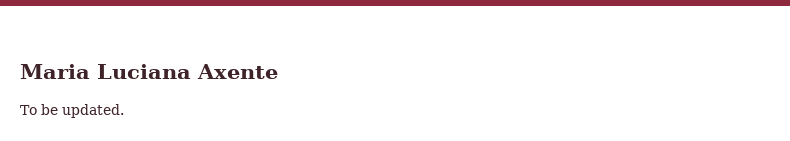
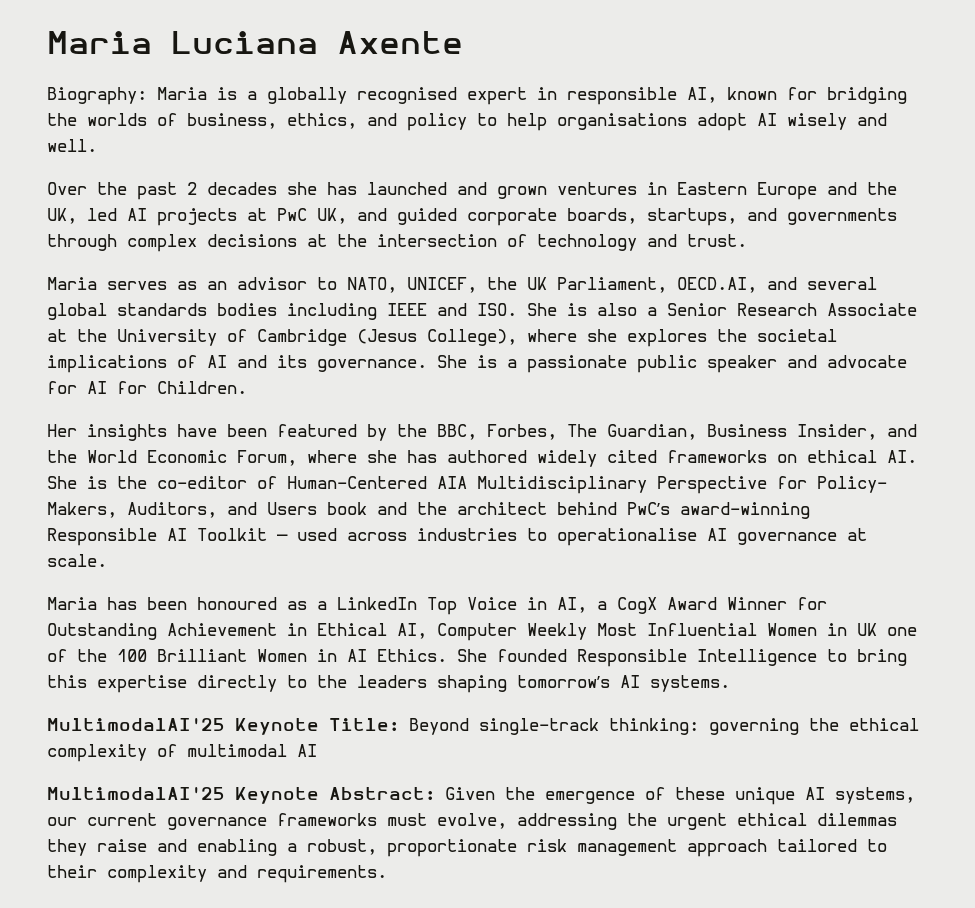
[20,104,124,118] To be updated. -> [47,87,907,105] [47,113,887,131] [47,139,97,152] [47,182,897,200] [47,208,897,226] [47,234,747,252] [47,277,877,293] [47,303,917,320] [47,329,837,347] [47,355,907,373] [47,381,247,394] [47,424,917,441] [47,450,917,467] [47,476,887,494] [47,502,810,519] [47,528,867,546] [47,554,107,567] [47,597,827,615] [47,623,917,641] [47,649,907,667] [47,675,730,693] [47,718,919,735] [47,744,317,762] [47,787,915,805] [47,813,897,830] [47,839,887,857] [47,865,387,883] Biography: Maria is a globally recognised expert in responsible AI, known for bridging the worlds of business, ethics, and policy to help organisations adopt AI wisely and well. // Over the past 2 decades she has launched and grown ventures in Eastern Europe and the UK, led AI projects at PwC UK, and guided corporate boards, startups, and governments through complex decisions at the intersection of technology and trust. // Maria serves as an advisor to NATO, UNICEF, the UK Parliament, OECD.AI, and several global standards bodies including IEEE and ISO. She is also a Senior Research Associate at the University of Cambridge (Jesus College), where she explores the societal implications of AI and its governance. She is a passionate public speaker and advocate for AI for Children. // Her insights have been featured by the BBC, Forbes, The Guardian, Business Insider, and the World Economic Forum, where she has authored widely cited frameworks on ethical AI. She is the co-editor of Human-Centered AIA Multidisciplinary Perspective for Policy- Makers, Auditors, and Users book and the architect behind PwC’s award-winning Responsible AI Toolkit — used across industries to operationalise AI governance at scale. // Maria has been honoured as a LinkedIn Top Voice in AI, a CogX Award Winner for Outstanding Achievement in Ethical AI, Computer Weekly Most Influential Women in UK one of the 100 Brilliant Women in AI Ethics. She founded Responsible Intelligence to bring this expertise directly to the leaders shaping tomorrow’s AI systems. // MultimodalAI'25 Keynote Title: Beyond single-track thinking: governing the ethical complexity of multimodal AI // MultimodalAI'25 Keynote Abstract: Given the emergence of these unique AI systems, our current governance frameworks must evolve, addressing the urgent ethical dilemmas they raise and enabling a robust, proportionate risk management approach tailored to their complexity and requirements.

